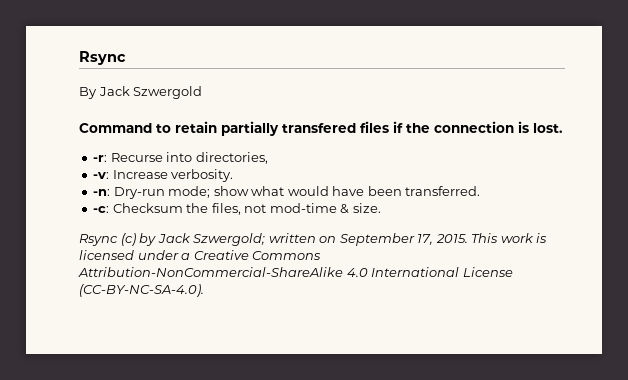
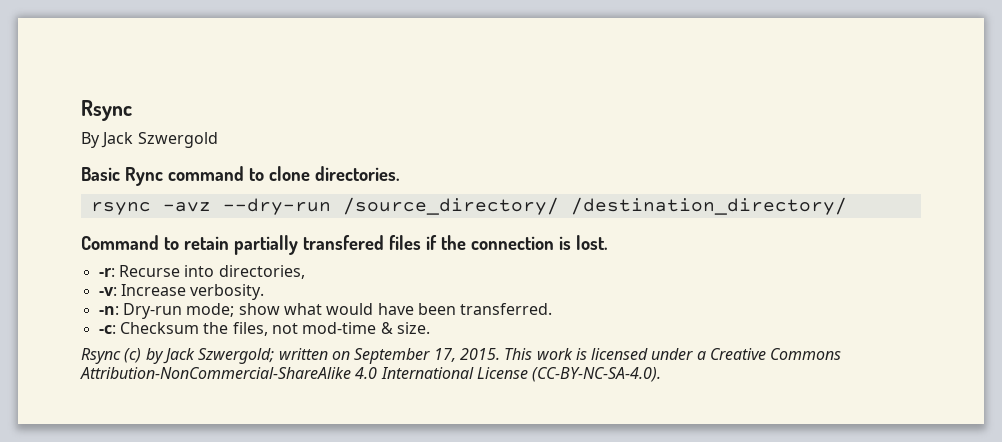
(203, 92) none -> [81,166,400,186] [90,197,847,215] // Basic Rync command to clone directories. // rsync -avz --dry-run /source_directory/ /destination_directory/

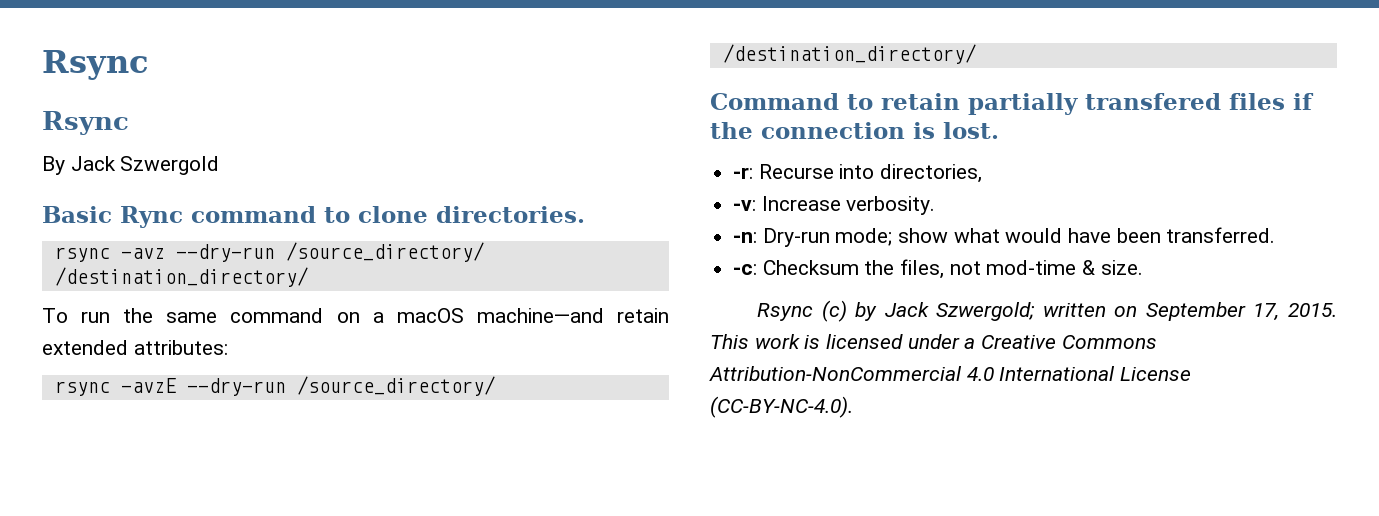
[81,100,132,121] Rsync -> [42,50,148,80] [42,111,129,135] Rsync // Rsync
(847, 206) none -> [42,308,669,323] [42,340,228,355] [54,376,495,396] [722,44,976,64] // To run the same command on a macOS machine—and retain extended attributes: // rsync -avzE --dry-run /source_directory/ /destination_directory/
[80,367,351,379] Attribution-NonCommercial-ShareAlike -> [709,366,962,381] Attribution-NonCommercial
[532,367,662,382] (CC-BY-NC-SA-4.0). -> [710,396,853,418] (CC-BY-NC-4.0).

